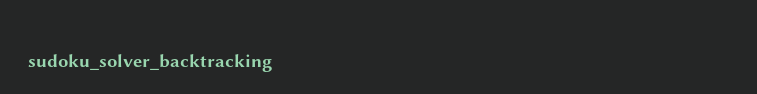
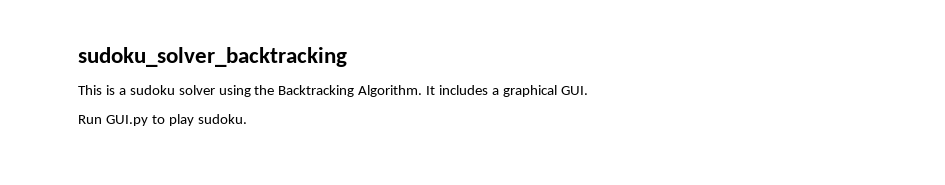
(272, 63) none -> [78,85,588,97] [78,114,247,126] // This is a sudoku solver using the Backtracking Algorithm. It includes a graphical GUI. // Run GUI.py to play sudoku.

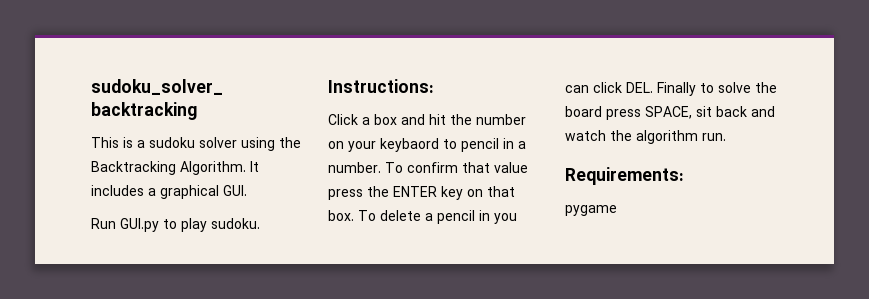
(247, 119) none -> [328,79,434,93] [328,114,526,125] [328,138,526,152] [328,162,528,173] [328,186,515,200] [328,210,517,224] [565,82,777,96] [565,106,775,120] [565,130,726,144] [565,167,684,185] [565,205,617,216] // Instructions: // Click a box and hit the number on your keybaord to pencil in a number. To confirm that value press the ENTER key on that box. To delete a pencil in you can click DEL. Finally to solve the board press SPACE, sit back and watch the algorithm run. // Requirements: // pygame

